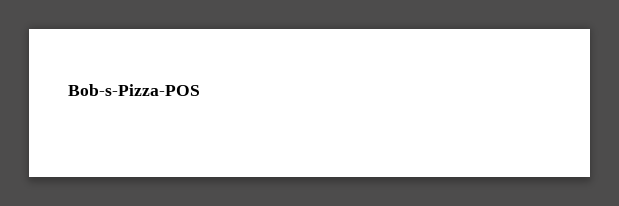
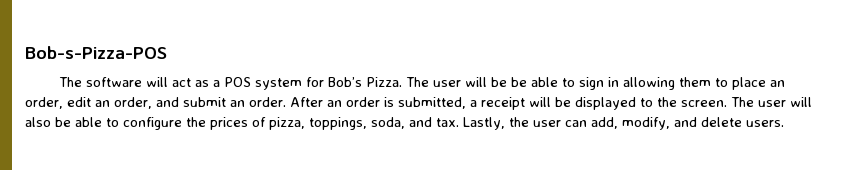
(200, 90) none -> [59,77,786,90] [25,97,812,110] [25,117,784,130] // The software will act as a POS system for Bob’s Pizza. The user will be be able to sign in allowing them to place an order, edit an order, and submit an order. After an order is submitted, a receipt will be displayed to the screen. The user will also be able to configure the prices of pizza, toppings, soda, and tax. Lastly, the user can add, modify, and delete users.

